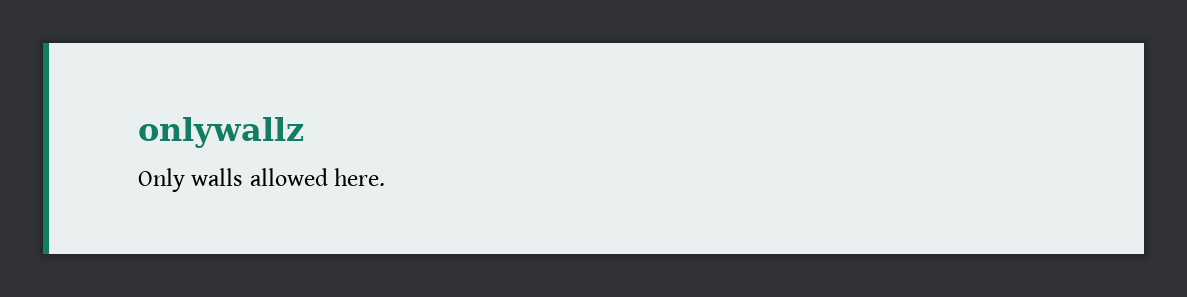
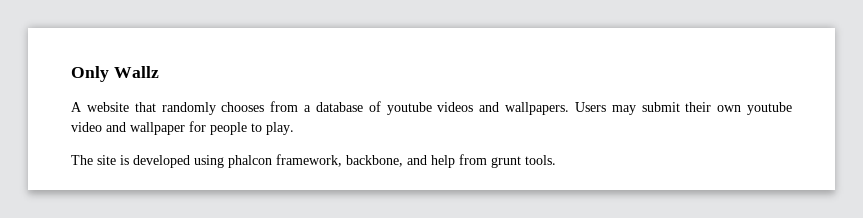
[138,117,304,148] [138,168,386,192] onlywallz // Only walls allowed here. -> [71,66,159,82] [71,101,793,115] [71,121,294,135] [71,154,556,168] Only Wallz // A website that randomly chooses from a database of youtube videos and wallpapers. Users may submit their own youtube video and wallpaper for people to play. // The site is developed using phalcon framework, backbone, and help from grunt tools.

